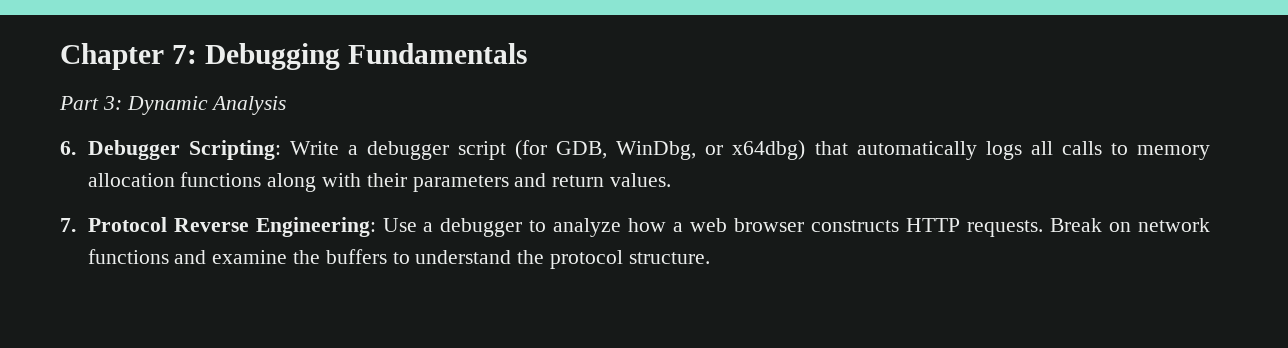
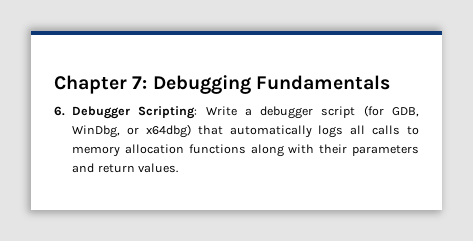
[59,96,287,115] // Part 3: Dynamic Analysis -> (390, 82) none
[60,217,1210,237] [87,249,710,269] // 7. Protocol Reverse Engineering: Use a debugger to analyze how a web browser constructs HTTP requests. Break on network functions and examine the buffers to understand the protocol structure. -> (178, 168) none

